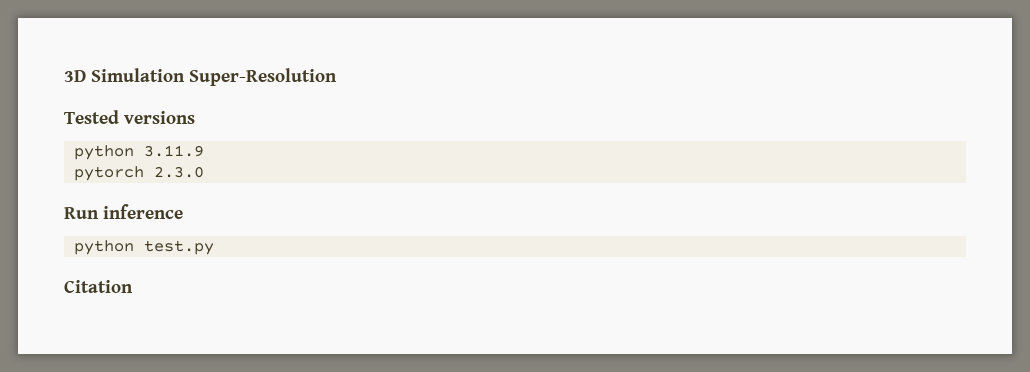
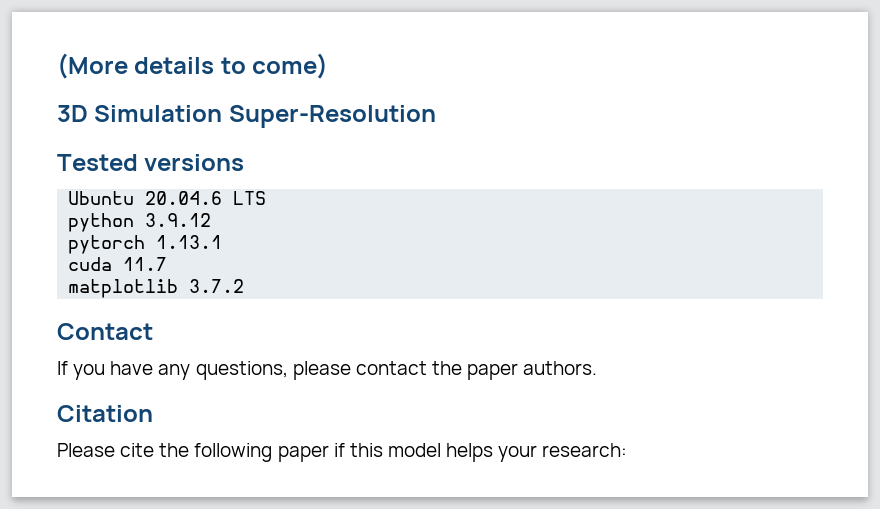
(64, 76) none -> [57,53,329,79] (More details to come) //
[73,145,204,160] // python 3.11.9 -> [68,191,267,205] [68,213,212,232] // Ubuntu 20.04.6 LTS // python 3.9.12
[153,166,204,178] [64,204,183,219] [73,240,214,255] [64,280,133,293] 2.3.0 // Run inference // python test.py // Citation -> [156,235,223,249] [68,257,168,271] [68,279,245,298] [57,323,153,340] [57,361,598,380] [57,405,153,422] [57,443,628,462] 1.13.1 // cuda 11.7 // matplotlib 3.7.2 // Contact // If you have any questions, please contact the paper authors. // Citation // Please cite the following paper if this model helps your research:

